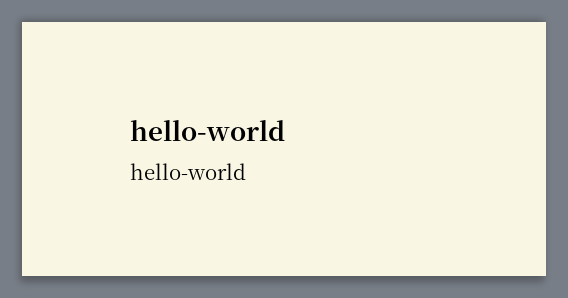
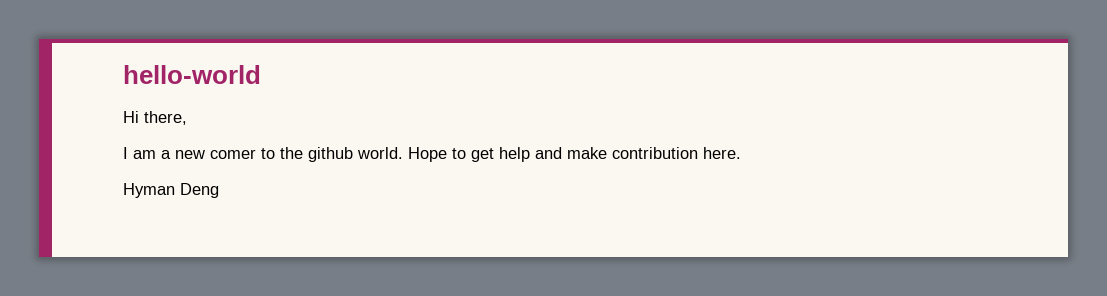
[130,163,246,180] hello-world -> [123,111,187,125] [123,147,741,162] [123,183,219,198] Hi there, // I am a new comer to the github world. Hope to get help and make contribution here. // Hyman Deng

